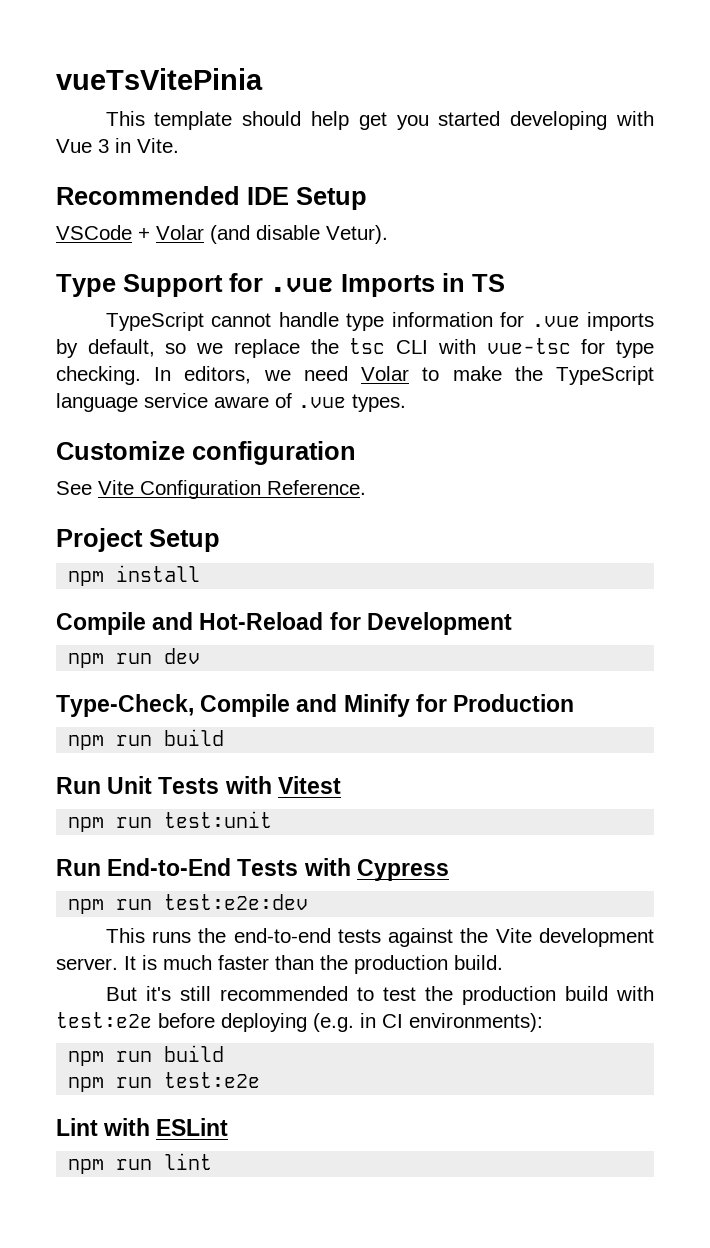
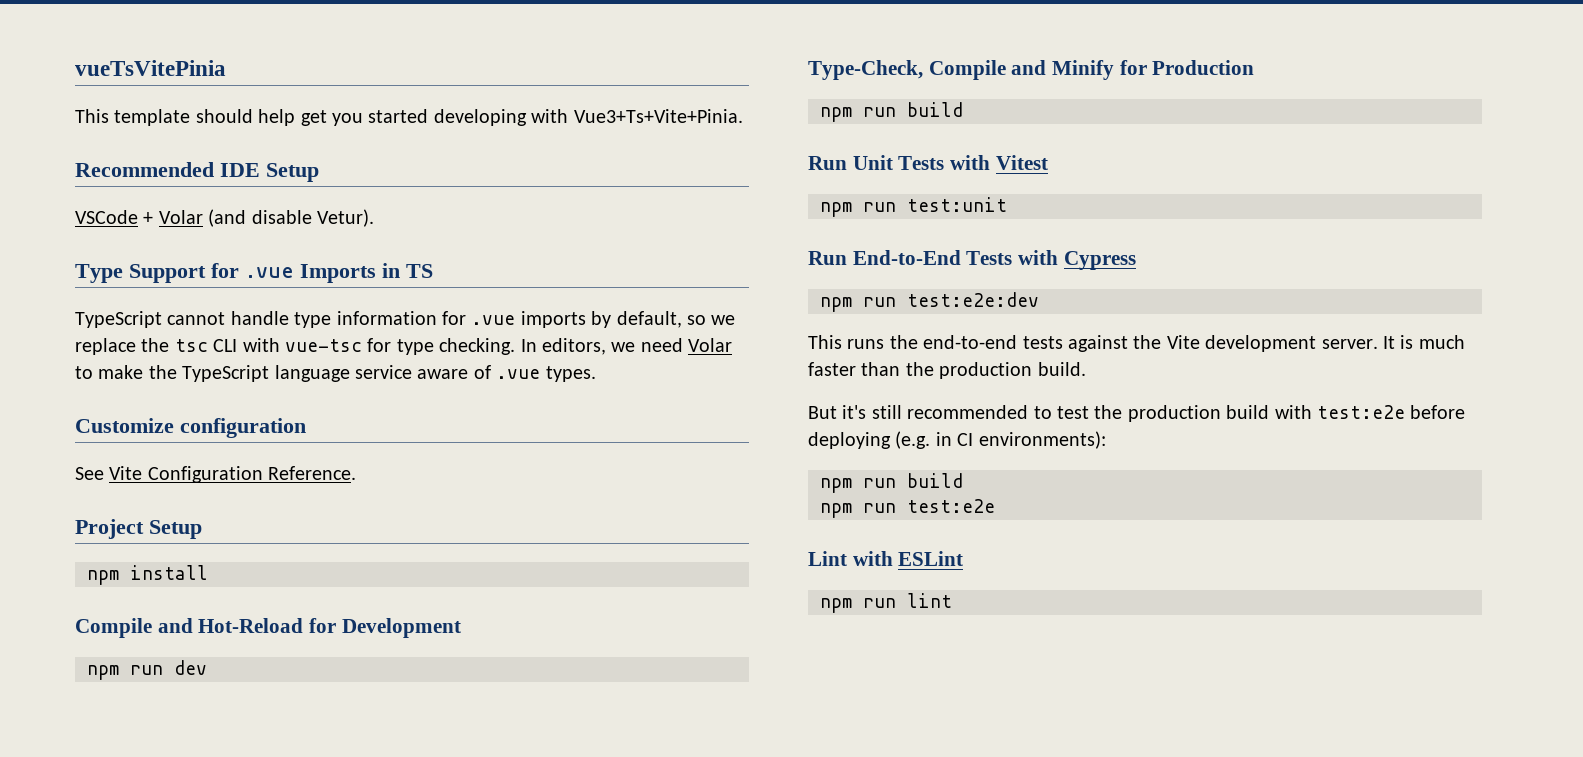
[56,138,179,153] Vue 3 in Vite. -> [573,109,743,123] Vue3+Ts+Vite+Pinia.

